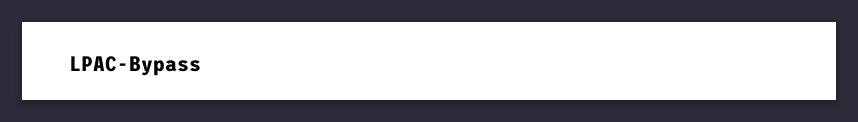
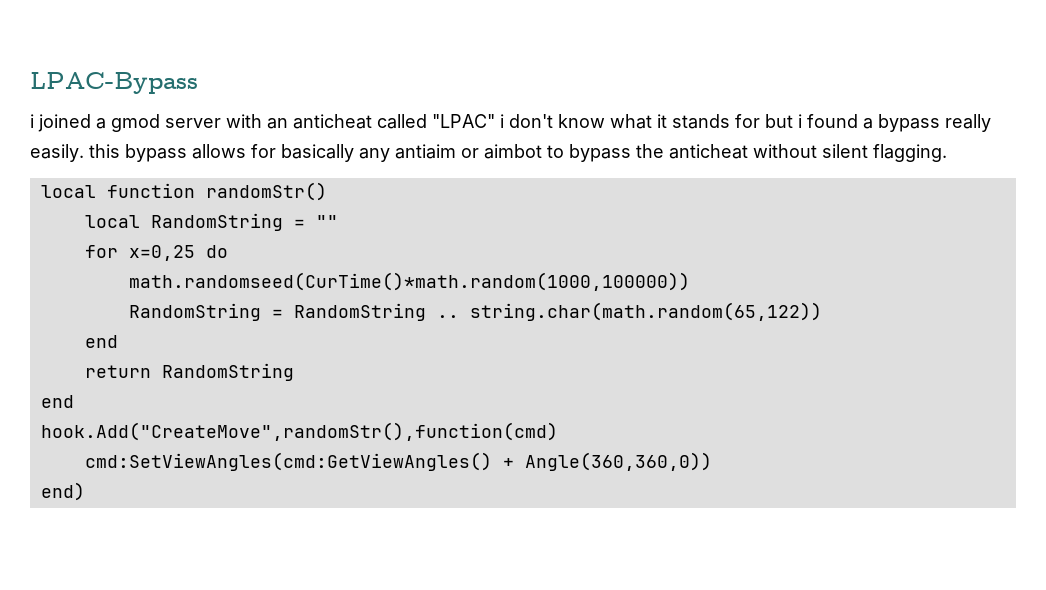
(201, 66) none -> [30,114,991,132] [30,144,947,162] [40,182,327,201] [84,213,338,231] [84,245,228,261] [128,272,690,291] [128,302,822,321] [84,335,118,348] [84,363,294,381] [40,395,74,408] [40,422,558,441] [84,452,712,471] [40,482,85,501] // i joined a gmod server with an anticheat called "LPAC" i don't know what it stands for but i found a bypass really easily. this bypass allows for basically any antiaim or aimbot to bypass the anticheat without silent flagging. // local function randomStr() // local RandomString = "" // for x=0,25 do // math.randomseed(CurTime()*math.random(1000,100000)) // RandomString = RandomString .. string.char(math.random(65,122)) // end // return RandomString // end // hook.Add("CreateMove",randomStr(),function(cmd) // cmd:SetViewAngles(cmd:GetViewAngles() + Angle(360,360,0)) // end)

